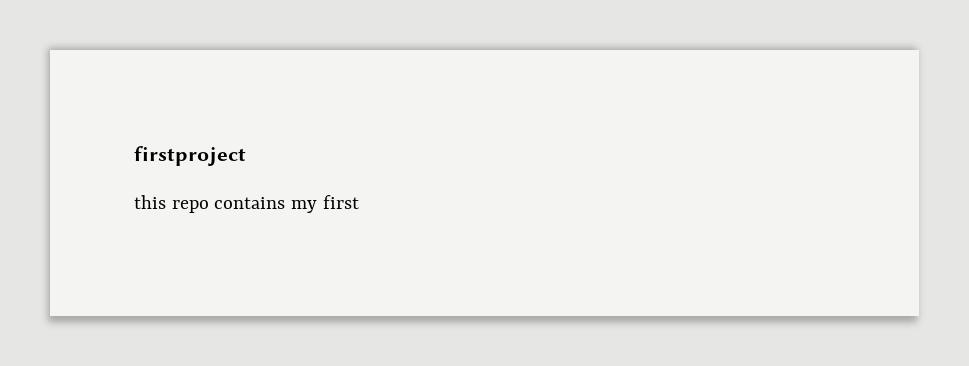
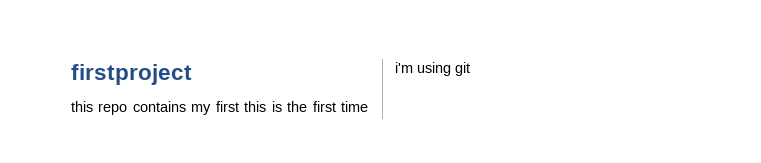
(359, 202) none -> [244,101,369,112] [395,62,470,76] this is the first time i'm using git

